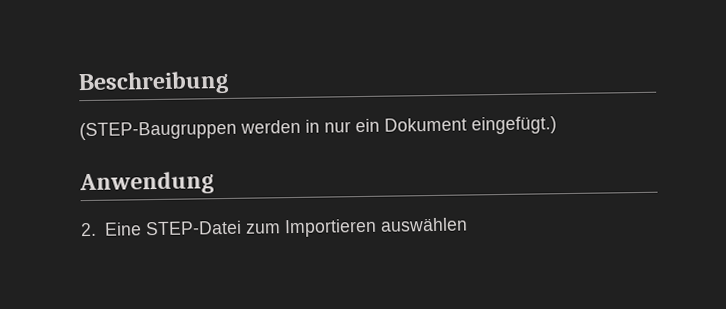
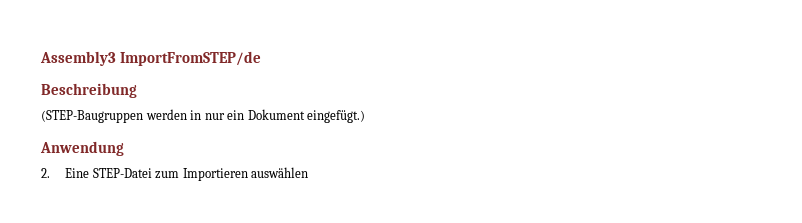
(78, 83) none -> [40,51,262,66] Assembly3 ImportFromSTEP/de //

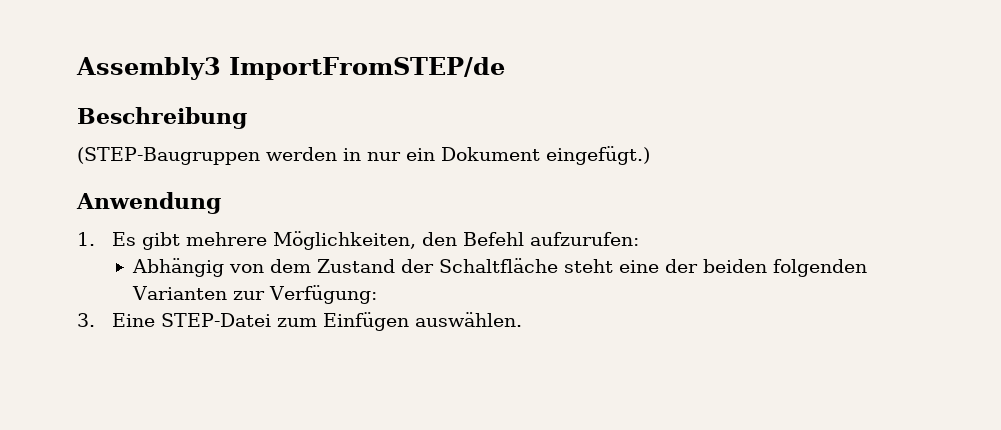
[41,168,50,178] 2. -> [77,231,640,250] [132,258,868,277] [132,285,378,304] [77,313,95,327] 1. Es gibt mehrere Möglichkeiten, den Befehl aufzurufen: // Abhängig von dem Zustand der Schaltfläche steht eine der beiden folgenden Varianten zur Verfügung: // 3.
[182,167,309,181] Importieren auswählen -> [323,312,523,331] Einfügen auswählen.

